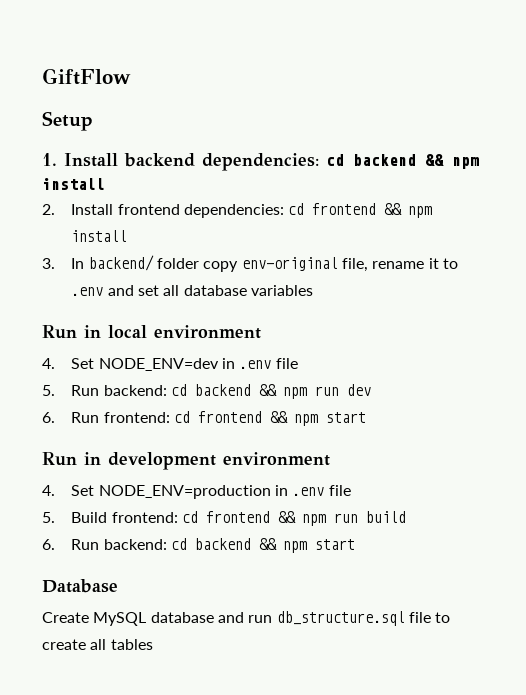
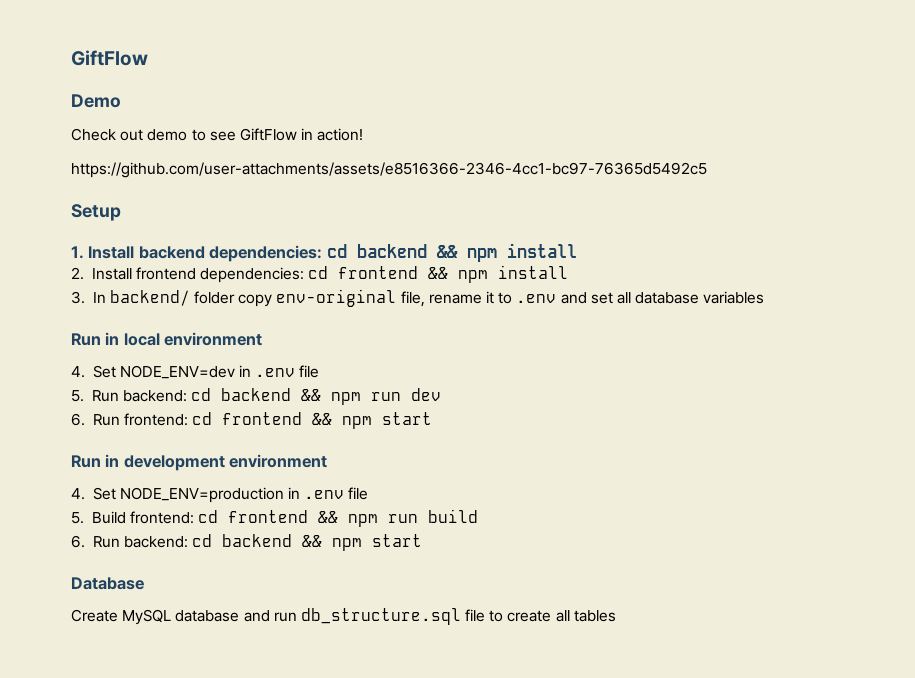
[42,68,131,85] GiftFlow -> [71,50,148,66] [71,94,121,108] [71,128,364,141] [71,162,707,178] GiftFlow // Demo // Check out demo to see GiftFlow in action! // https://github.com/user-attachments/assets/e8516366-2346-4cc1-bc97-76365d5492c5

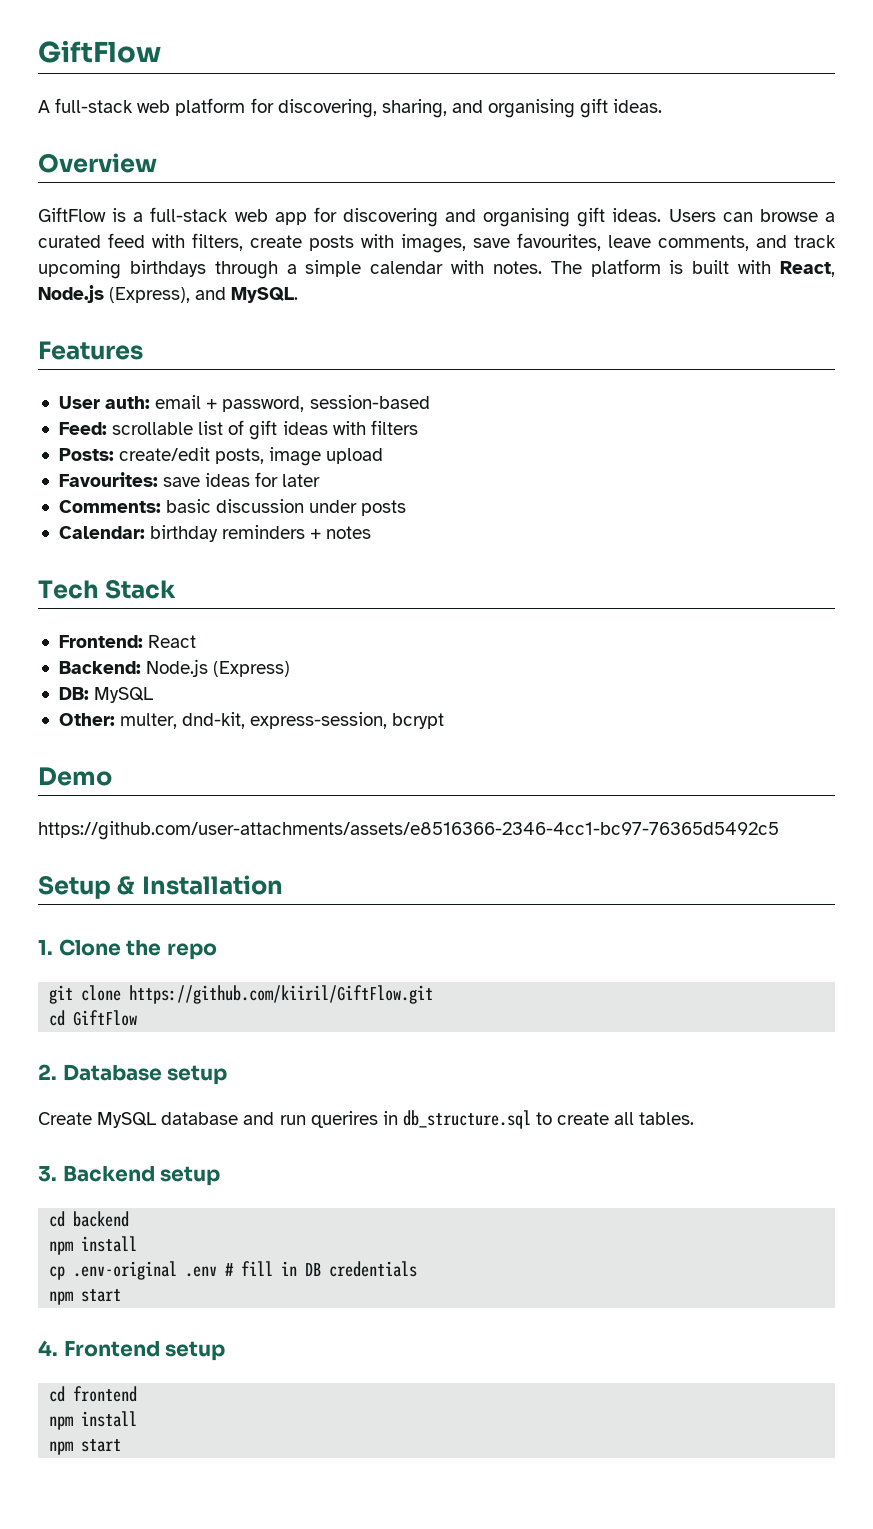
[71,50,148,66] [71,94,121,108] [71,128,364,141] GiftFlow // Demo // Check out demo to see GiftFlow in action! -> [38,40,161,63] [38,98,663,118] [38,153,157,173] [38,207,835,227] [38,233,836,253] [38,259,835,279] [38,285,299,303] [38,341,143,360] [58,395,430,412] [58,420,418,440] [58,447,384,466] [58,472,321,487] [58,499,407,516] [58,525,372,542] [38,579,177,599] [58,635,197,648] [58,659,291,677] [58,687,155,703] [58,712,445,729] [38,767,112,786] GiftFlow // A full-stack web platform for discovering, sharing, and organising gift ideas. // Overview // GiftFlow is a full-stack web app for discovering and organising gift ideas. Users can browse a curated feed with filters, create posts with images, save favourites, leave comments, and track upcoming birthdays through a simple calendar with notes. The platform is built with React, Node.js (Express), and MySQL. // Features // User auth: email + password, session-based // Feed: scrollable list of gift ideas with filters // Posts: create/edit posts, image upload // Favourites: save ideas for later // Comments: basic discussion under posts // Calendar: birthday reminders + notes // Tech Stack // Frontend: React // Backend: Node.js (Express) // DB: MySQL // Other: multer, dnd-kit, express-session, bcrypt // Demo
(121, 212) none -> [117,875,283,895] & Installation
[88,243,577,262] [71,265,569,283] [71,289,765,307] [71,332,263,346] [71,365,320,379] [71,388,442,405] [71,412,433,429] [71,454,328,471] [71,487,369,503] [71,509,479,527] [71,534,423,551] Install backend dependencies: cd backend && npm install // 2. Install frontend dependencies: cd frontend && npm install // 3. In backend/ folder copy env-original file, rename it to .env and set all database variables // Run in local environment // 4. Set NODE_ENV=dev in .env file // 5. Run backend: cd backend && npm run dev // 6. Run frontend: cd frontend && npm start // Run in development environment // 4. Set NODE_ENV=production in .env file // 5. Build frontend: cd frontend && npm run build // 6. Run backend: cd backend && npm start // -> [58,939,217,960] [49,985,434,1004] [49,1010,138,1026] [38,1064,57,1080] Clone the repo // git clone https://github.com/kiiril/GiftFlow.git // cd GiftFlow // 2.
(144, 583) none -> [167,1065,228,1085] setup
[300,608,616,625] db_structure.sql file to create all tables -> [310,1110,695,1129] [38,1165,221,1186] [49,1211,130,1227] [49,1236,138,1255] [49,1261,418,1280] [49,1289,122,1305] [38,1340,226,1361] [49,1386,138,1402] [49,1411,138,1430] [49,1439,122,1455] querires in db_structure.sql to create all tables. // 3. Backend setup // cd backend // npm install // cp .env-original .env # fill in DB credentials // npm start // 4. Frontend setup // cd frontend // npm install // npm start

